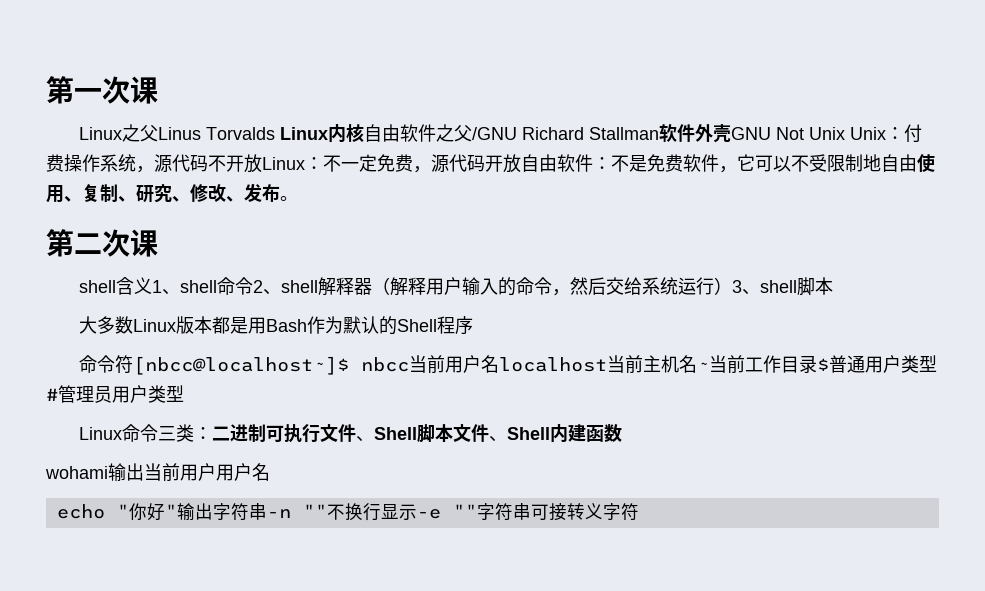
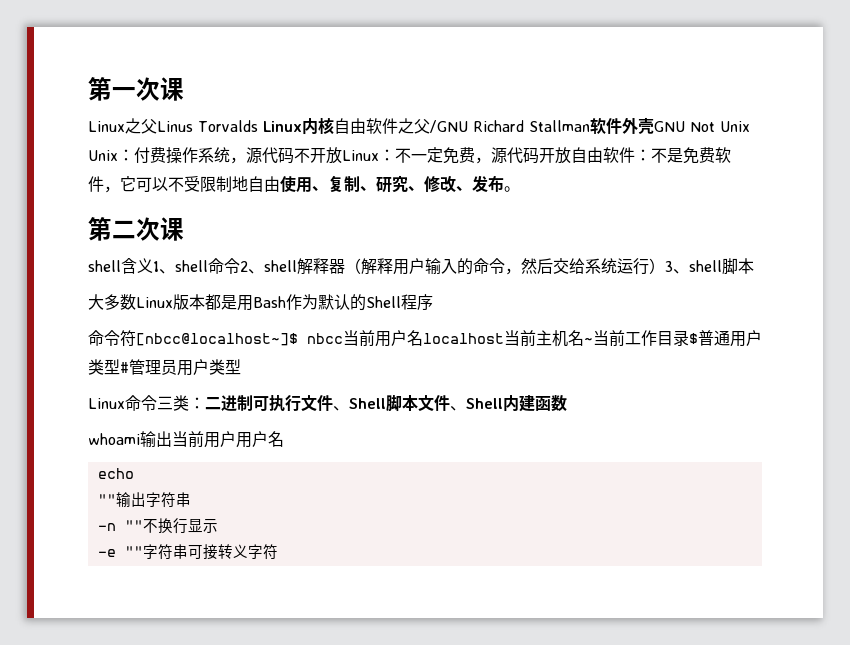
[45,466,108,479] wohami -> [88,433,140,445] whoami
[116,503,177,521] "你好" -> [97,494,116,505] // ""
(267, 511) none -> (191, 499) //
(417, 512) none -> (218, 526) //

